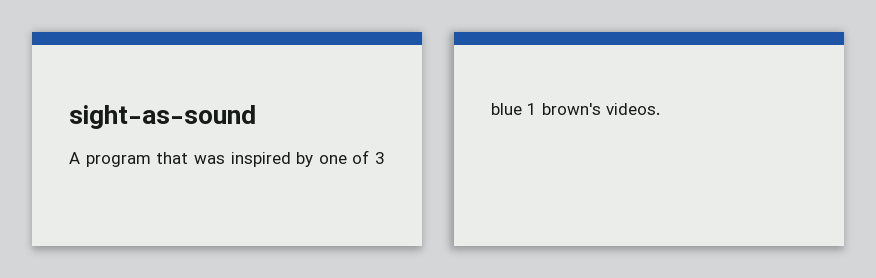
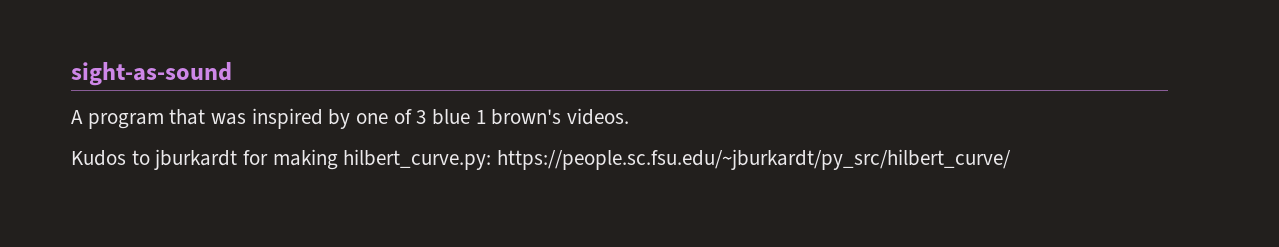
(660, 109) none -> [71,149,1012,170] // Kudos to jburkardt for making hilbert_curve.py: https://people.sc.fsu.edu/~jburkardt/py_src/hilbert_curve/

